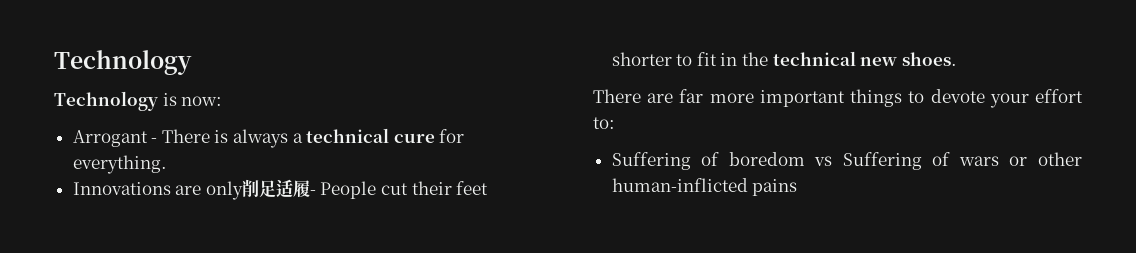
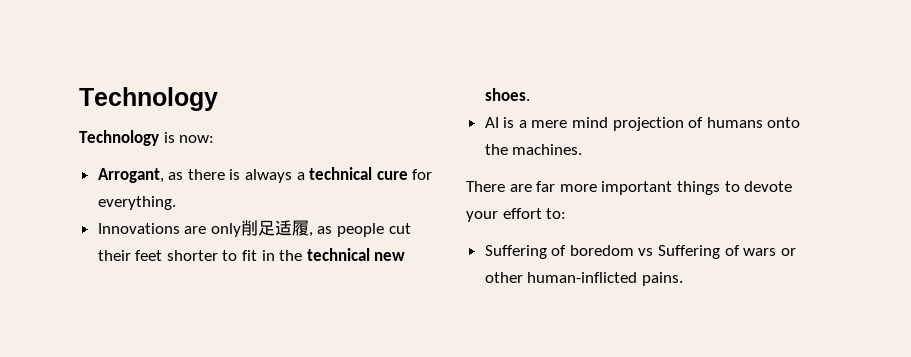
[72,129,210,147] Arrogant - There -> [97,168,225,183] Arrogant, as there
[309,181,377,199] - People -> [308,223,385,237] , as people
(957, 59) none -> [484,117,801,131] [484,144,583,155] // AI is a mere mind projection of humans onto the machines.
[752,179,798,196] pains -> [641,272,683,286] pains.

